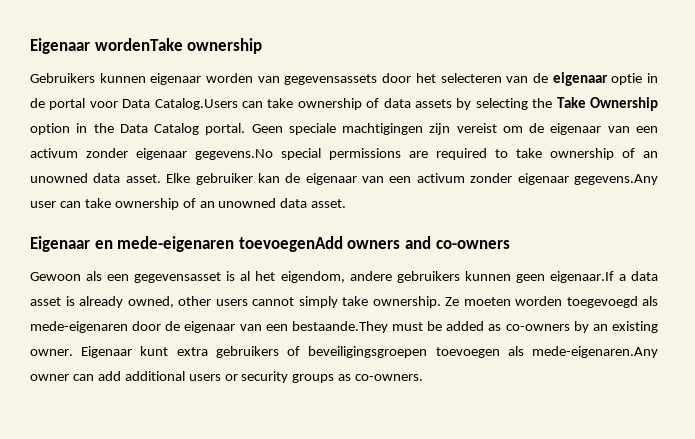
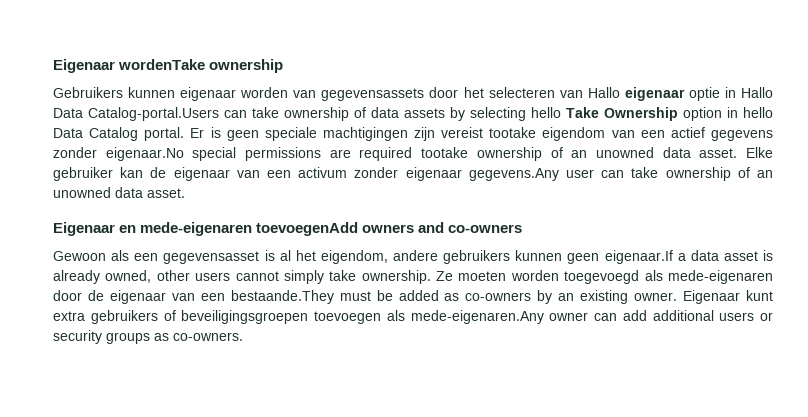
[532,73,548,83] de -> [587,87,620,98] Hallo
[30,98,238,110] de portal voor Data Catalog.Users -> [740,87,773,98] [53,107,219,121] Hallo Data Catalog-portal.Users
[532,98,553,108] the -> [531,107,561,118] hello
[93,123,114,133] the -> [743,107,773,118] hello
[251,124,283,133] Geen -> [190,127,259,141] Er is geen
[502,123,658,135] [30,148,273,160] om de eigenaar van een activum zonder eigenaar gegevens.No -> [489,127,773,141] [53,147,184,161] tootake eigendom van een actief gegevens zonder eigenaar.No
[495,148,542,158] to take -> [421,147,469,158] tootake

